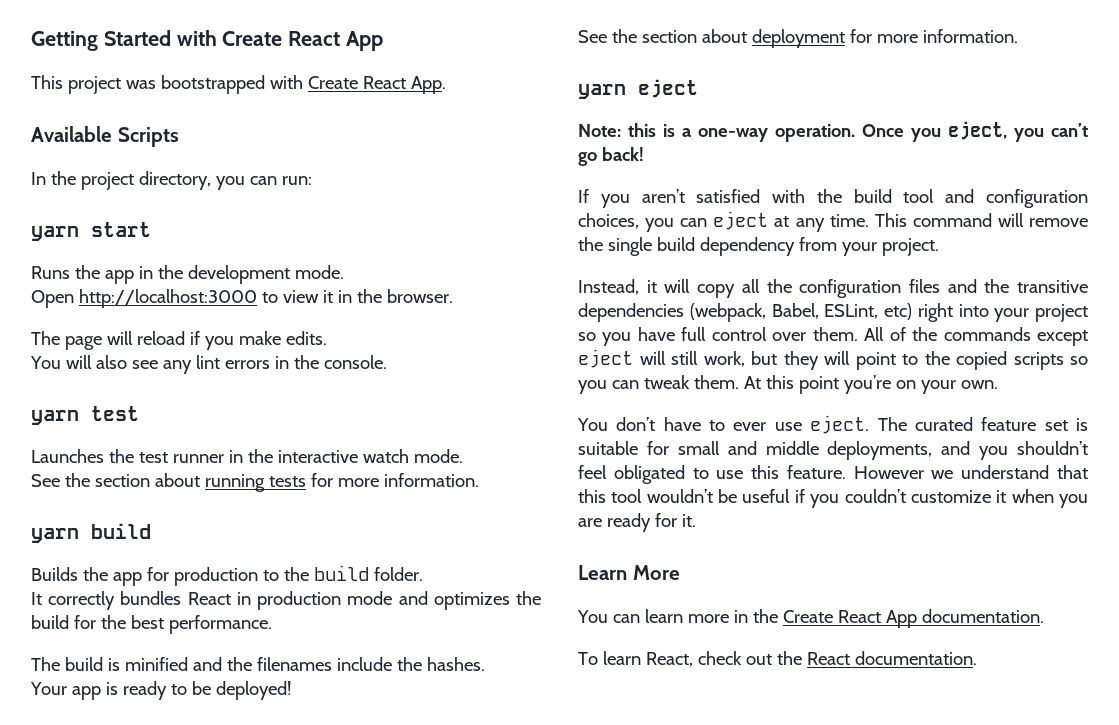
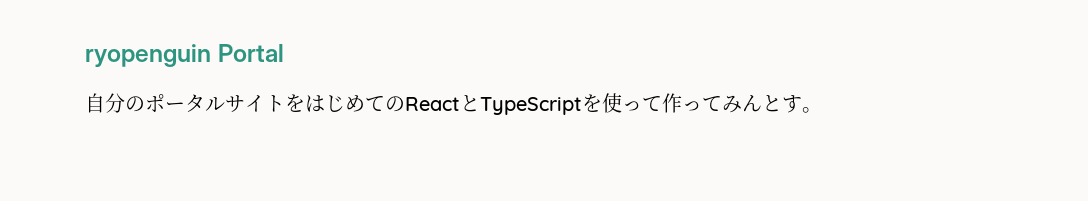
[31,30,384,51] [31,75,446,94] [31,126,179,147] [31,171,312,190] [31,222,151,241] [31,265,344,284] [31,289,453,308] [31,331,327,350] [30,355,387,374] [31,406,139,425] [31,449,463,463] [31,473,479,492] [31,523,151,543] [31,565,423,586] [31,591,541,610] [31,615,272,634] [31,657,485,671] [30,681,291,700] [578,29,1018,48] [578,79,698,99] [578,121,1088,142] [578,147,644,166] [578,189,1088,208] [578,211,1088,232] [578,237,939,256] [578,279,1088,298] [578,303,1088,322] [578,327,1088,346] [578,349,1088,370] [578,375,998,394] [577,415,1088,434] [578,441,1089,460] [578,465,1088,484] [578,489,1088,508] [578,513,696,532] [578,565,680,580] [577,609,1044,628] [578,651,977,667] Getting Started with Create React App // This project was bootstrapped with Create React App. // Available Scripts // In the project directory, you can run: // yarn start // Runs the app in the development mode. // Open http://localhost:3000 to view it in the browser. // The page will reload if you make edits. // You will also see any lint errors in the console. // yarn test // Launches the test runner in the interactive watch mode. // See the section about running tests for more information. // yarn build // Builds the app for production to the build folder. // It correctly bundles React in production mode and optimizes the build for the best performance. // The build is minified and the filenames include the hashes. // Your app is ready to be deployed! // See the section about deployment for more information. // yarn eject // Note: this is a one-way operation. Once you eject, you can’t go back! // If you aren’t satisfied with the build tool and configuration choices, you can eject at any time. This command will remove the single build dependency from your project. // Instead, it will copy all the configuration files and the transitive dependencies (webpack, Babel, ESLint, etc) right into your project so you have full control over them. All of the commands except eject will still work, but they will point to the copied scripts so you can tweak them. At this point you’re on your own. // You don’t have to ever use eject. The curated feature set is suitable for small and middle deployments, and you shouldn’t feel obligated to use this feature. However we understand that this tool wouldn’t be useful if you couldn’t customize it when you are ready for it. // Learn More // You can learn more in the Create React App documentation. // To learn React, check out the React documentation. -> [85,44,284,67] [85,93,822,115] ryopenguin Portal // 自分のポータルサイトをはじめてのReactとTypeScriptを使って作ってみんとす。

